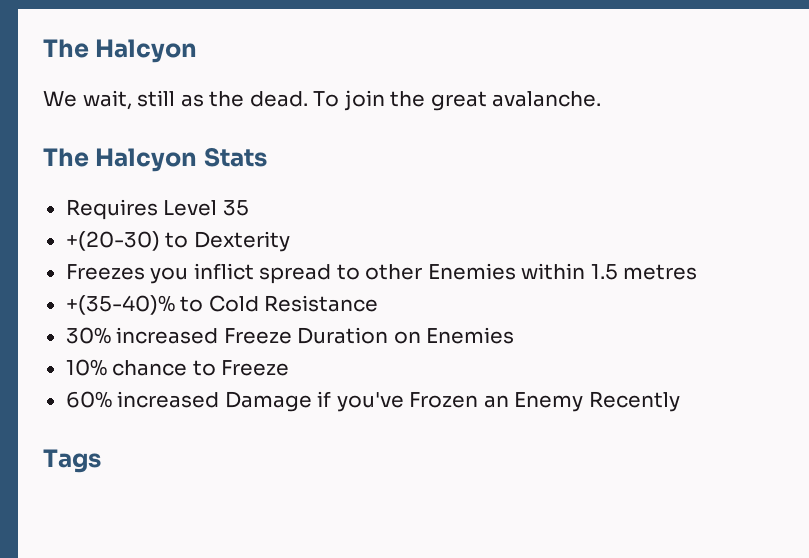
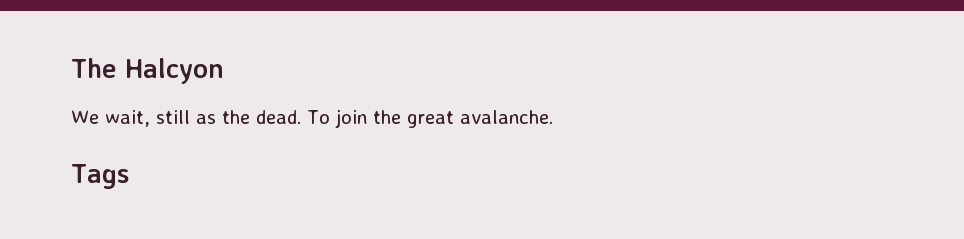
[43,147,267,172] [65,199,249,220] [65,231,290,252] [65,263,698,284] [65,295,379,315] [65,327,515,344] [65,359,290,376] [65,391,680,412] // The Halcyon Stats // Requires Level 35 // +(20-30) to Dexterity // Freezes you inflict spread to other Enemies within 1.5 metres // +(35-40)% to Cold Resistance // 30% increased Freeze Duration on Enemies // 10% chance to Freeze // 60% increased Damage if you've Frozen an Enemy Recently -> (553, 117) none

